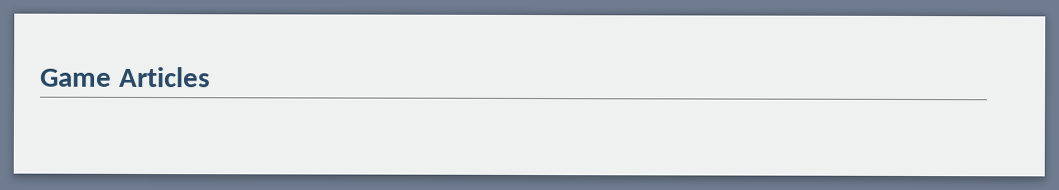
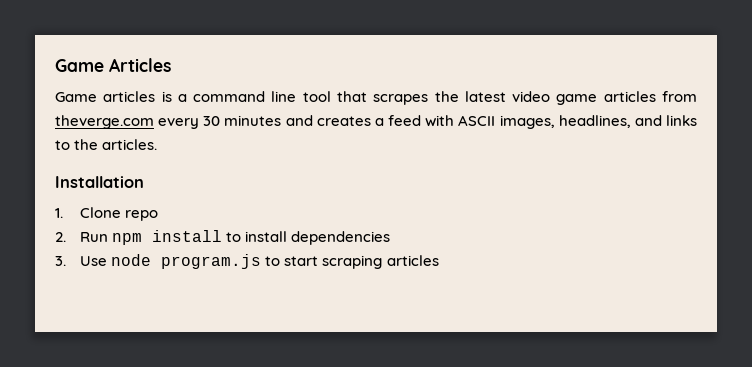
(211, 77) none -> [55,91,697,105] [55,115,697,129] [55,139,158,150] [55,176,144,188] [55,207,159,221] [55,230,391,245] [55,254,439,269] // Game articles is a command line tool that scrapes the latest video game articles from theverge.com every 30 minutes and creates a feed with ASCII images, headlines, and links to the articles. // Installation // 1. Clone repo // 2. Run npm install to install dependencies // 3. Use node program.js to start scraping articles

